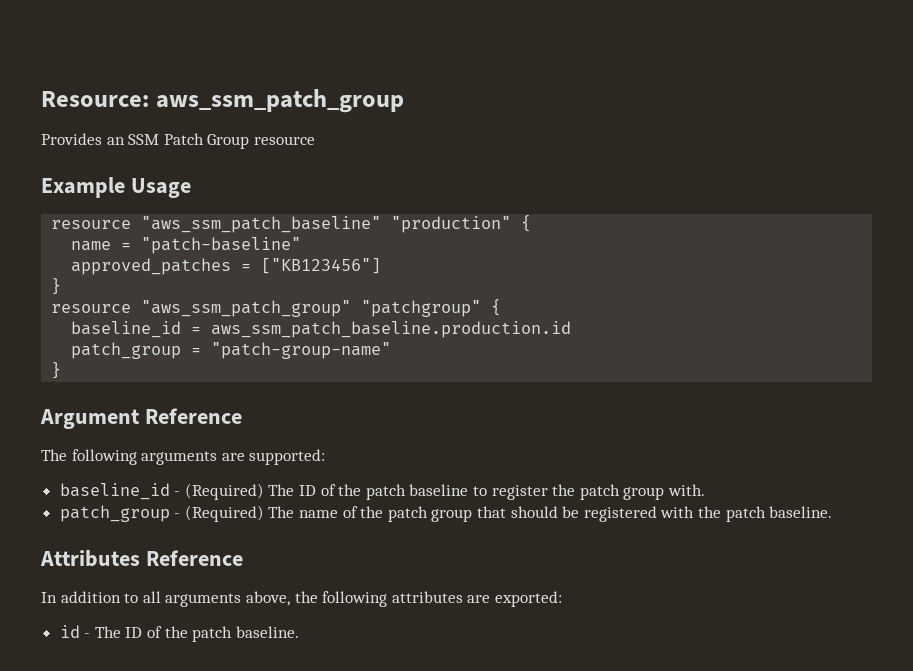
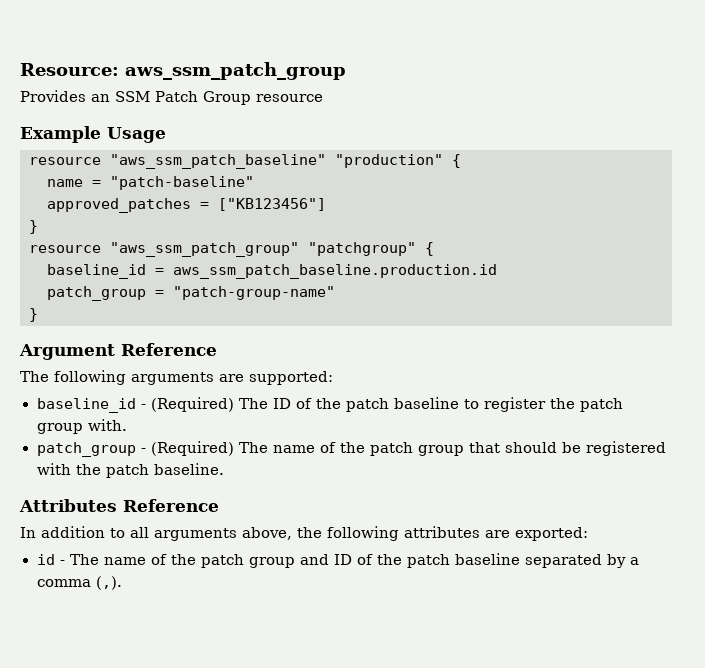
[125,626,299,642] ID of the patch baseline. -> [103,553,639,568] [36,576,122,590] name of the patch group and ID of the patch baseline separated by a comma (,).

